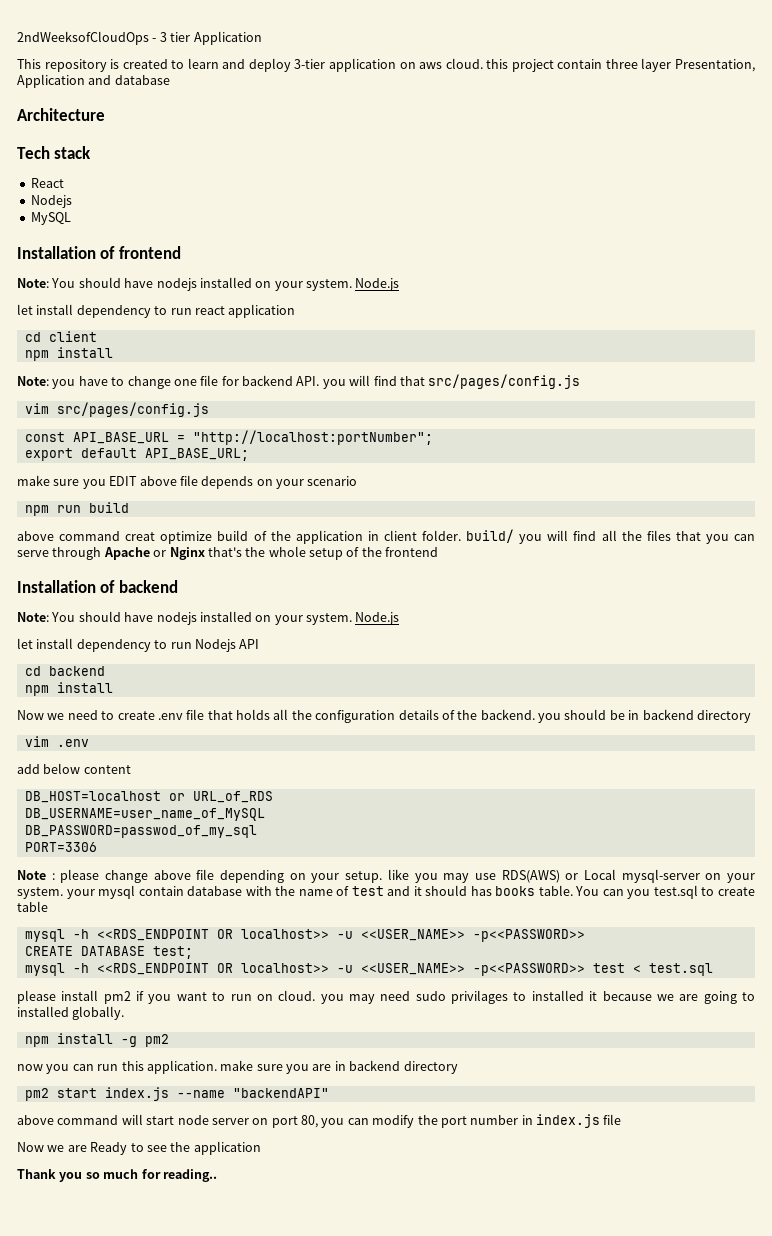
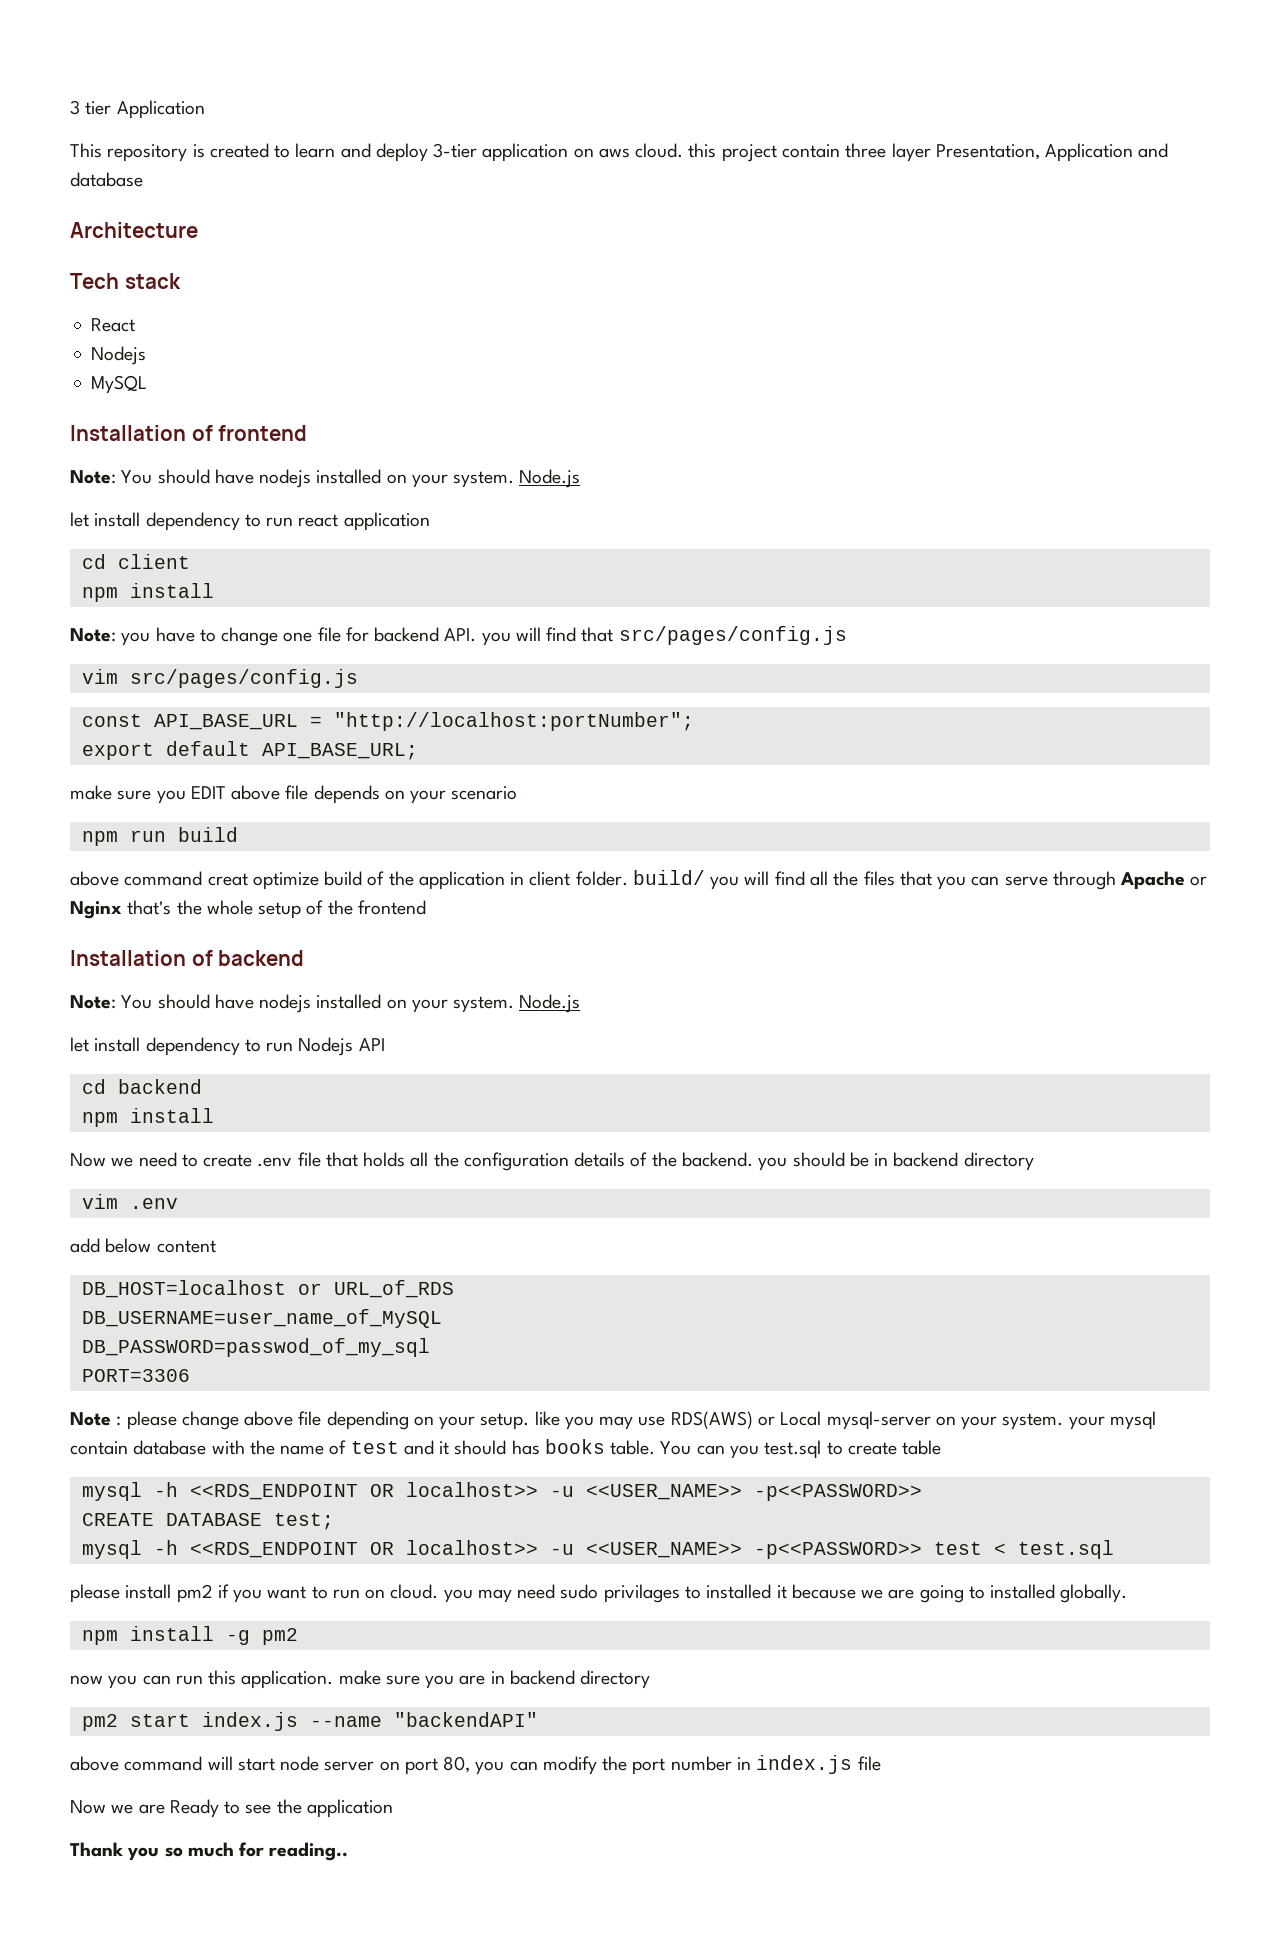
[17,31,157,45] 2ndWeeksofCloudOps - -> (70, 107) none

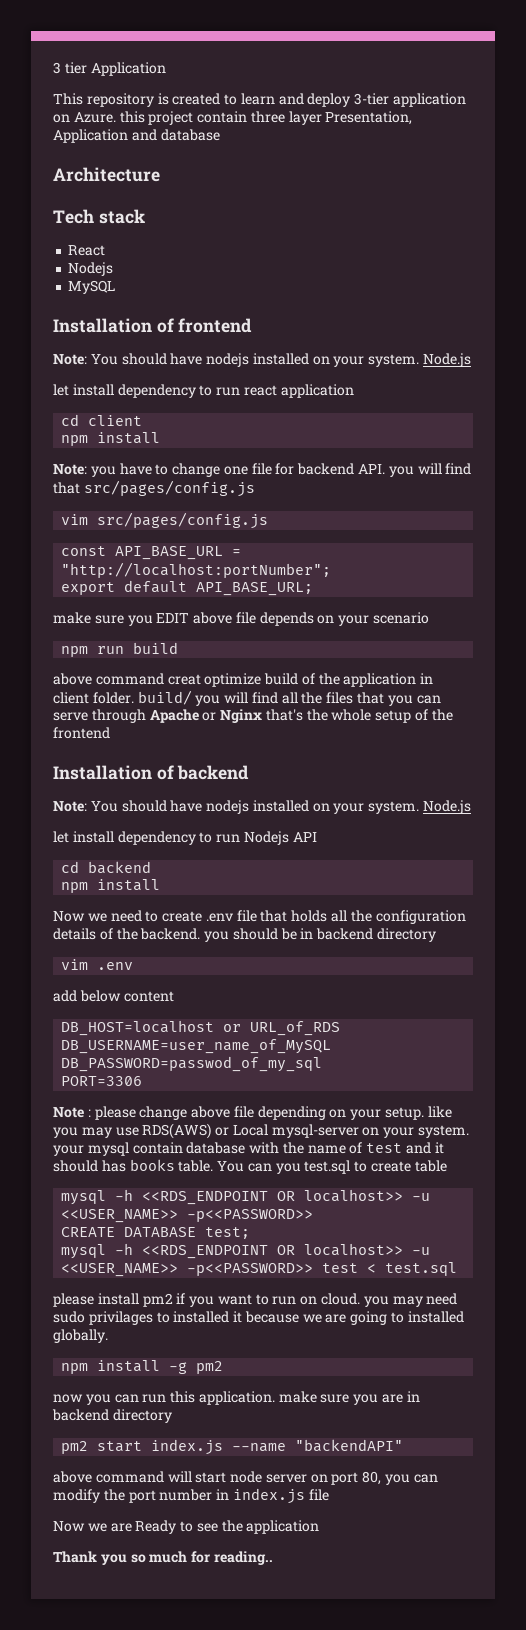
[598,143,684,158] aws cloud. -> [73,112,116,123] Azure.

